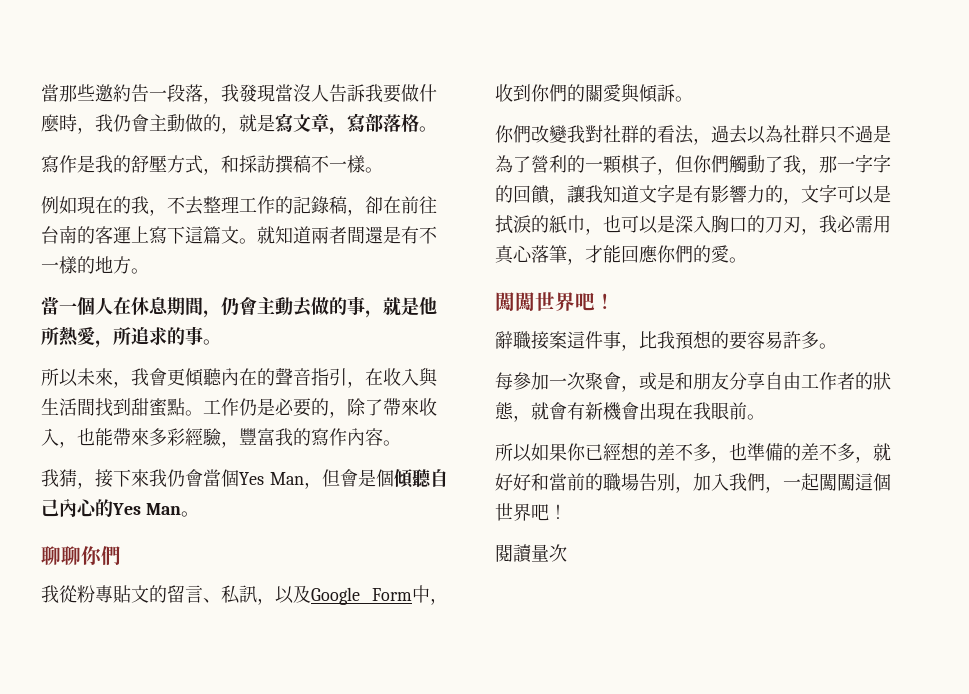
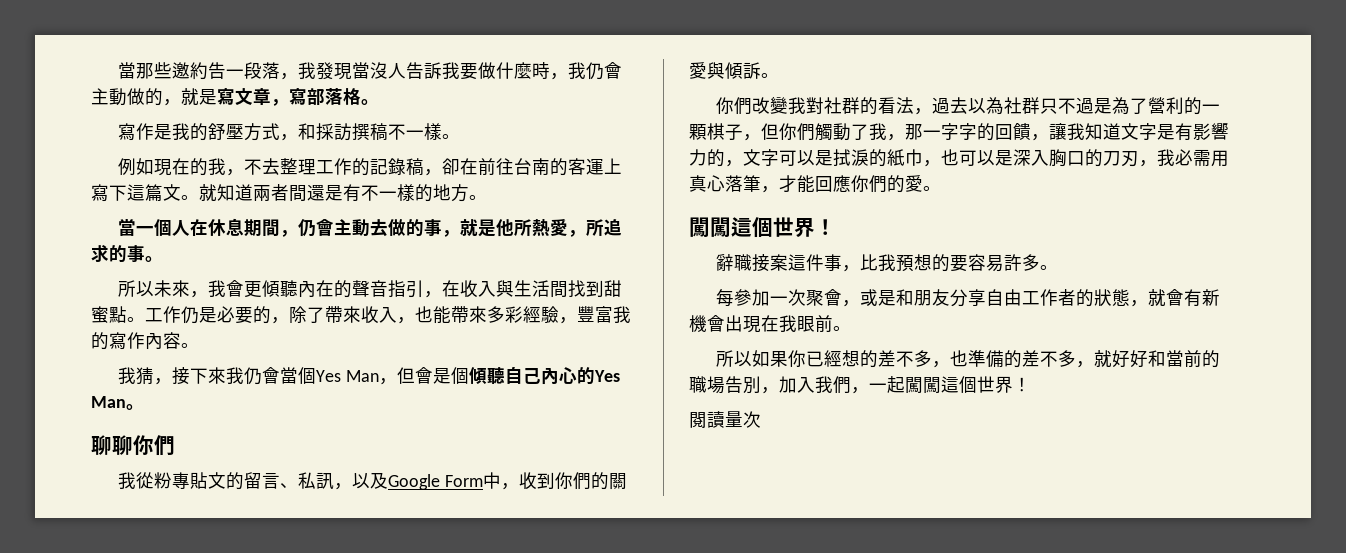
[535,292,595,311] 世界吧 -> [731,217,815,238] 這個世界
[531,504,549,521] 吧 -> (1013, 384) none

